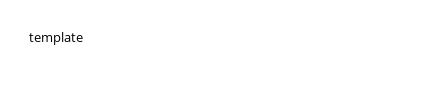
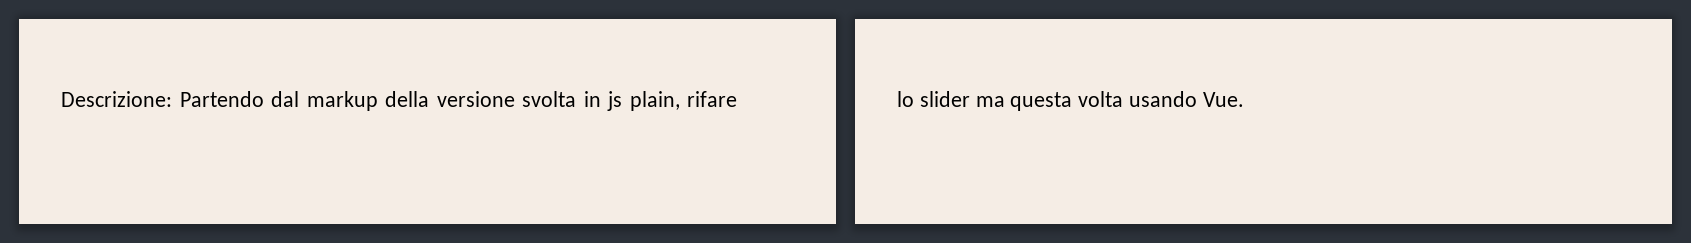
[29,32,83,45] template -> [61,91,1244,111] Descrizione: Partendo dal markup della versione svolta in js plain, rifare lo slider ma questa volta usando Vue.

